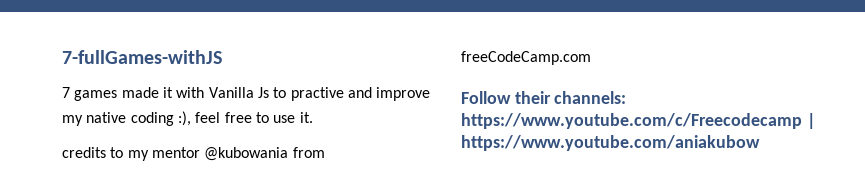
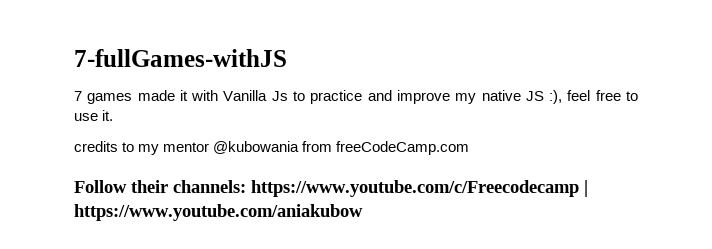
[290,87,344,101] practive -> [310,90,363,104] practice
[130,112,174,126] coding -> [525,91,544,101] JS

